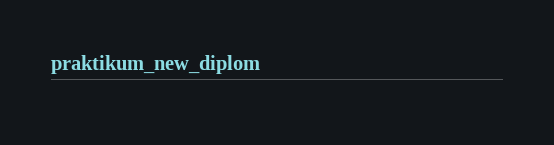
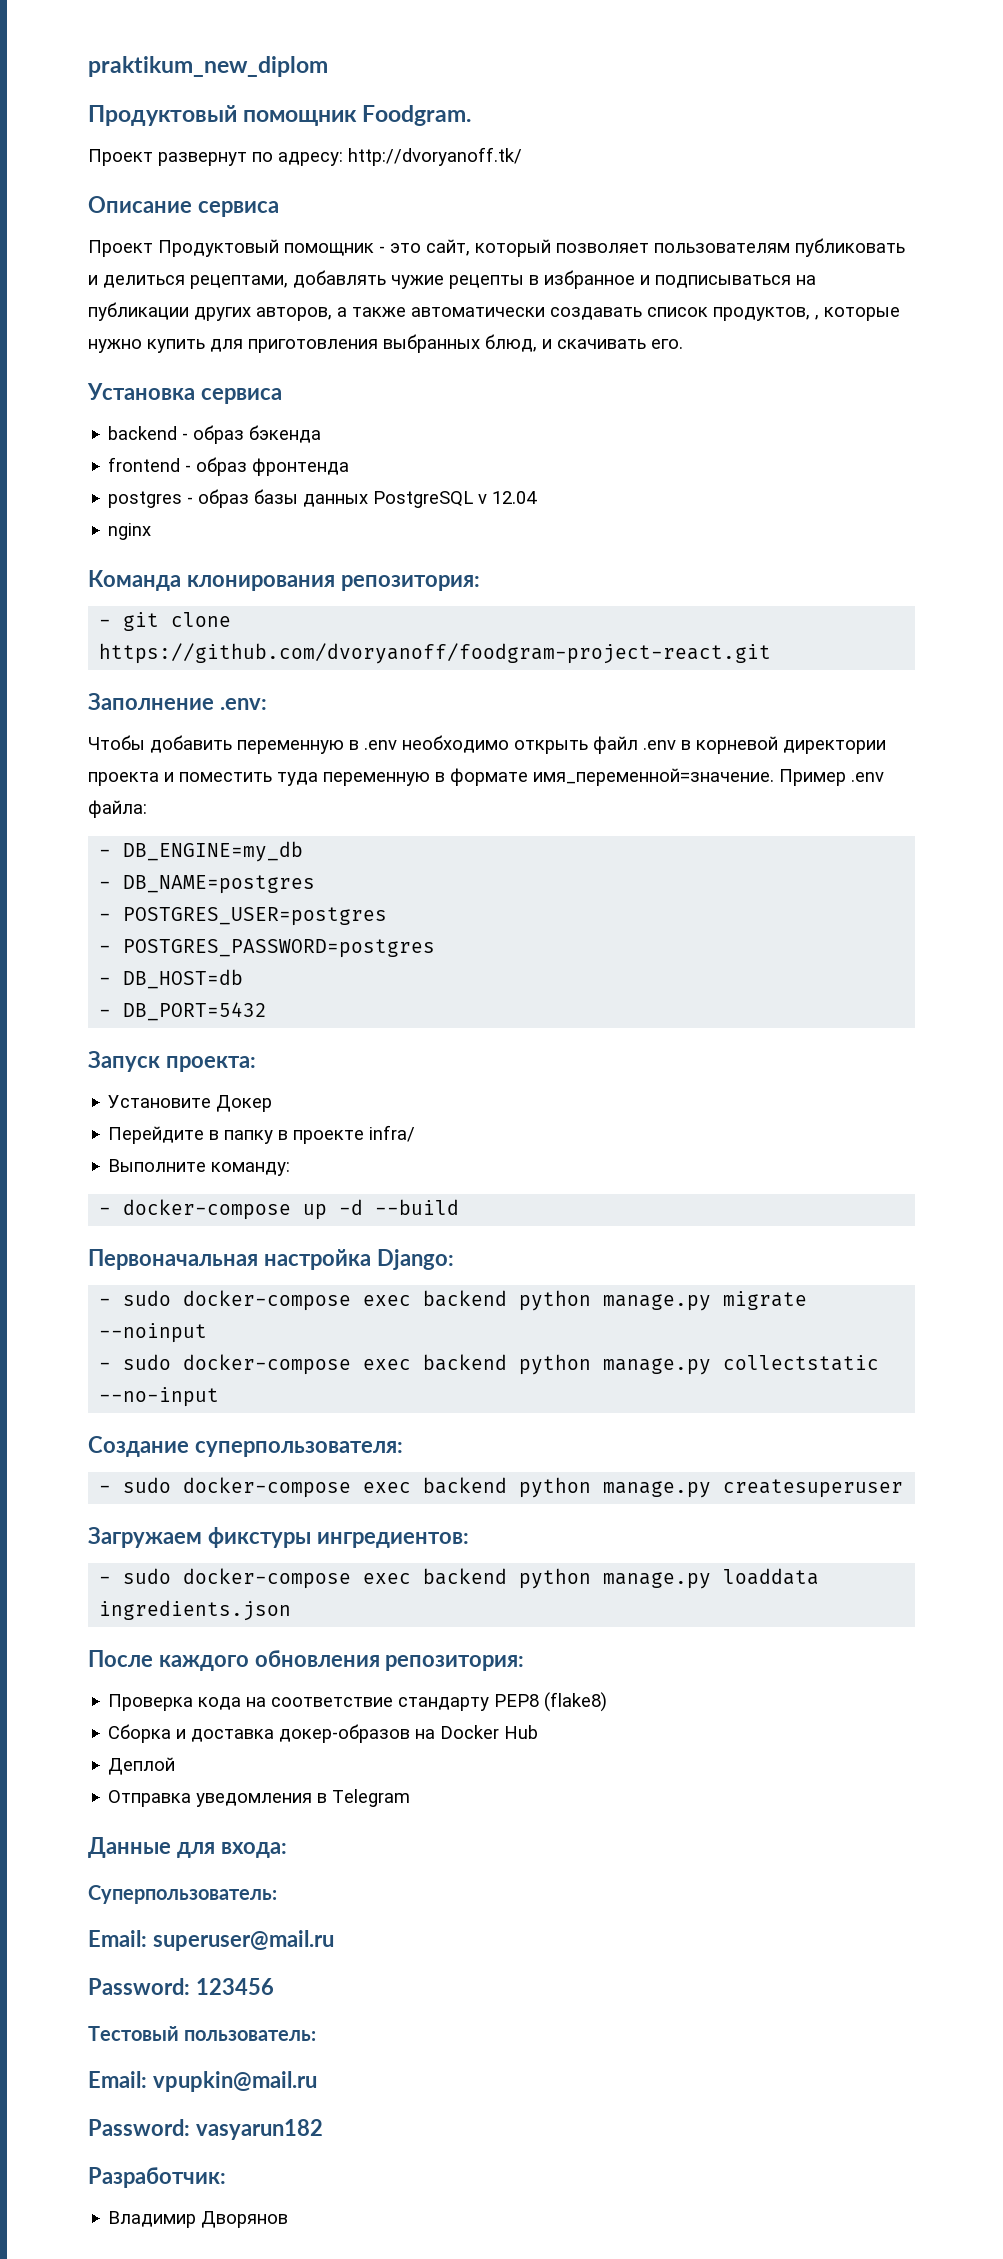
(260, 64) none -> [88,105,472,126] [88,147,522,166] [88,196,279,217] [88,238,905,257] [88,270,816,289] [88,302,900,321] [88,334,683,353] [87,383,282,404] [108,425,322,444] [108,457,350,476] [108,489,538,508] [108,523,152,540] [88,570,480,591] [99,612,232,631] [99,643,772,664] [88,693,267,710] [88,735,886,754] [88,768,884,786] [88,800,147,818] [99,841,304,862] [99,875,316,894] [99,907,388,926] [99,939,436,958] [99,969,244,989] [99,1002,268,1021] [88,1051,256,1072] [108,1095,273,1112] [108,1125,416,1144] [108,1159,291,1176] [99,1199,460,1220] [88,1249,454,1270] [99,1290,808,1311] [99,1323,208,1343] [99,1354,880,1375] [99,1387,220,1407] [88,1436,403,1457] [99,1477,904,1498] [88,1527,469,1548] [99,1568,820,1589] [99,1600,292,1621] [88,1650,525,1671] [108,1692,608,1712] [108,1724,539,1743] [108,1757,176,1775] [108,1789,411,1807] [88,1837,287,1858] [88,1885,277,1904] [88,1930,334,1951] [88,1978,274,1995] [88,2026,317,2041] [88,2071,317,2092] [88,2119,323,2140] [88,2167,226,2188] [108,2211,289,2228] // Продуктовый помощник Foodgram. // Проект развернут по адресу: http://dvoryanoff.tk/ // Описание сервиса // Проект Продуктовый помощник - это сайт, который позволяет пользователям публиковать и делиться рецептами, добавлять чужие рецепты в избранное и подписываться на публикации других авторов, а также автоматически создавать список продуктов, , которые нужно купить для приготовления выбранных блюд, и скачивать его. // Установка сервиса // backend - образ бэкенда // frontend - образ фронтенда // postgres - образ базы данных PostgreSQL v 12.04 // nginx // Команда клонирования репозитория: // - git clone https://github.com/dvoryanoff/foodgram-project-react.git // Заполнение .env: // Чтобы добавить переменную в .env необходимо открыть файл .env в корневой директории проекта и поместить туда переменную в формате имя_переменной=значение. Пример .env файла: // - DB_ENGINE=my_db // - DB_NAME=postgres // - POSTGRES_USER=postgres // - POSTGRES_PASSWORD=postgres // - DB_HOST=db // - DB_PORT=5432 // Запуск проекта: // Установите Докер // Перейдите в папку в проекте infra/ // Выполните команду: // - docker-compose up -d --build // Первоначальная настройка Django: // - sudo docker-compose exec backend python manage.py migrate --noinput // - sudo docker-compose exec backend python manage.py collectstatic --no-input // Создание суперпользователя: // - sudo docker-compose exec backend python manage.py createsuperuser // Загружаем фикстуры ингредиентов: // - sudo docker-compose exec backend python manage.py loaddata ingredients.json // После каждого обновления репозитория: // Проверка кода на соответствие стандарту PEP8 (flake8) // Сборка и доставка докер-образов на Docker Hub // Деплой // Отправка уведомления в Telegram // Данные для входа: // Суперпользователь: // Email: superuser@mail.ru // Password: 123456 // Тестовый пользователь: // Email: vpupkin@mail.ru // Password: vasyarun182 // Разработчик: // Владимир Дворянов

